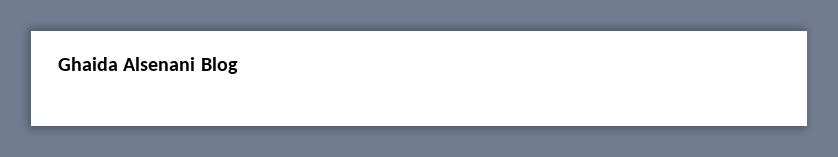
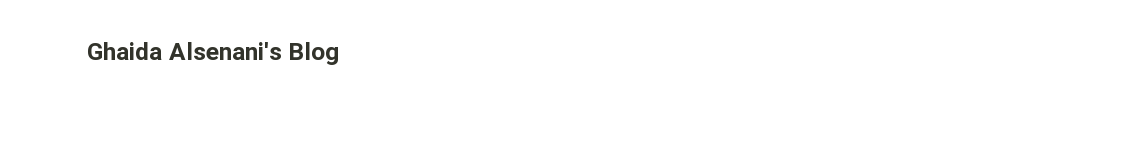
[123,57,196,71] Alsenani -> [168,42,282,60] Alsenani's

